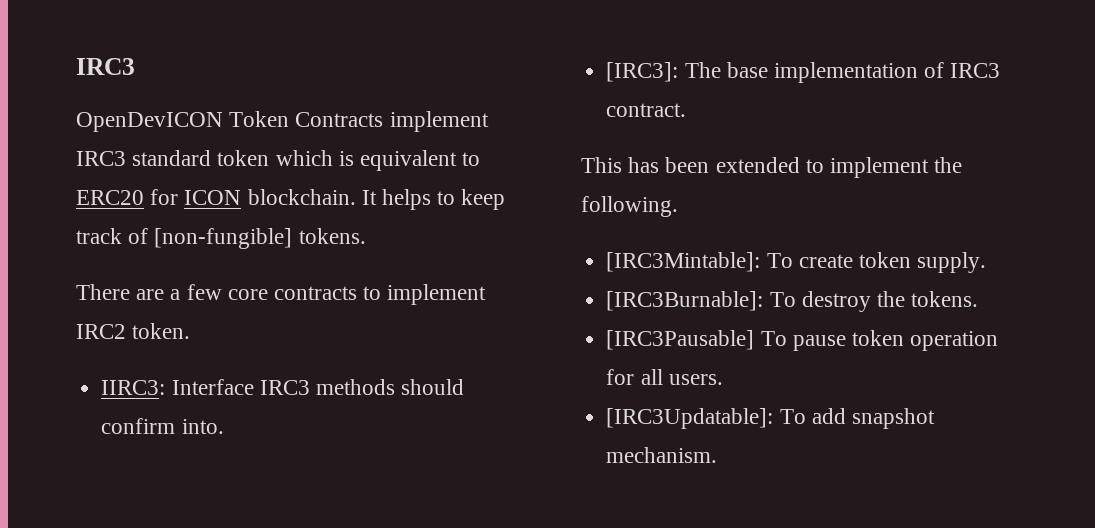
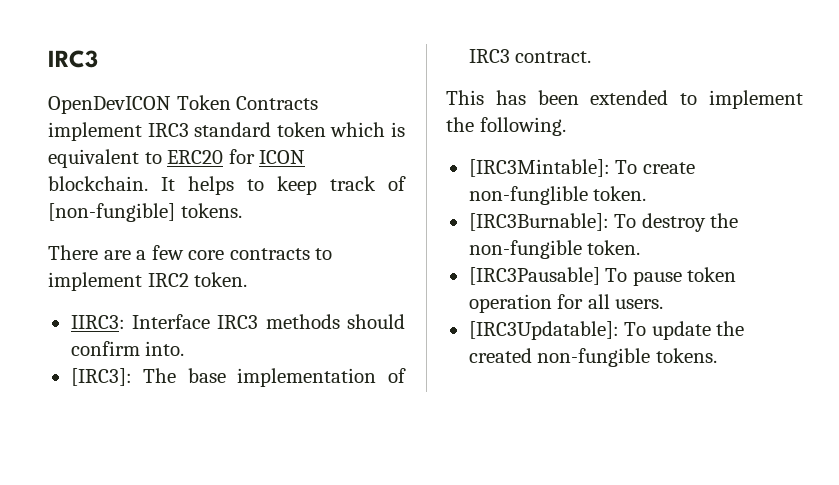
[858,252,987,273] token supply. -> [468,186,647,205] non-funglible token.
[911,291,979,307] tokens. -> [468,240,641,259] non-fungible token.
[811,408,935,429] [606,447,718,463] add snapshot mechanism. -> [651,321,745,340] [468,348,717,367] update the created non-fungible tokens.

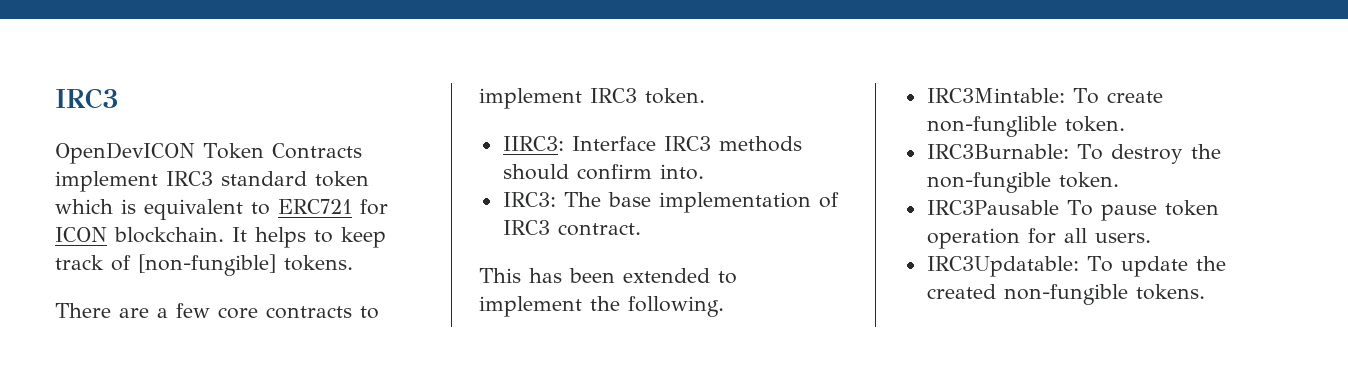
[167,150,224,164] ERC20 -> [278,199,352,214] ERC721
[147,273,189,287] IRC2 -> [590,88,637,103] IRC3
[70,368,132,386] [IRC3]: -> [502,192,556,207] IRC3:
[468,159,610,177] [IRC3Mintable]: -> [926,88,1065,103] IRC3Mintable:
[468,213,609,231] [IRC3Burnable]: -> [926,144,1069,159] IRC3Burnable:
[468,267,600,285] [IRC3Pausable] -> [926,200,1059,215] IRC3Pausable
[468,321,619,340] [IRC3Updatable]: -> [926,256,1079,277] IRC3Updatable:

